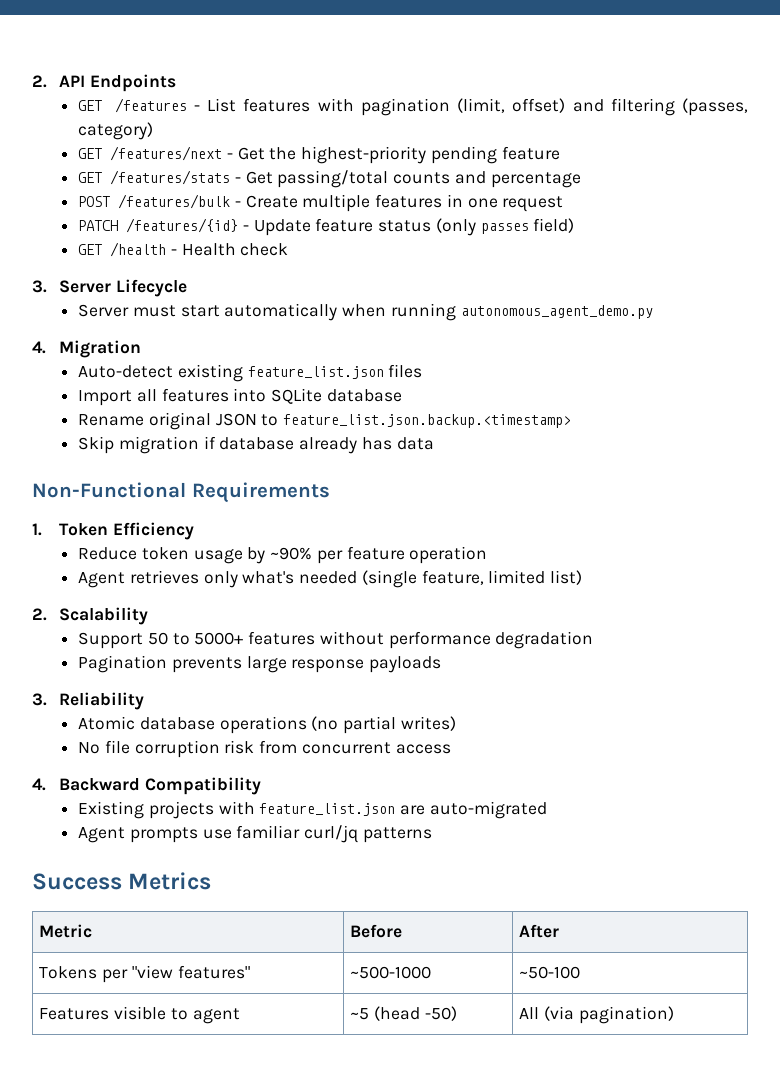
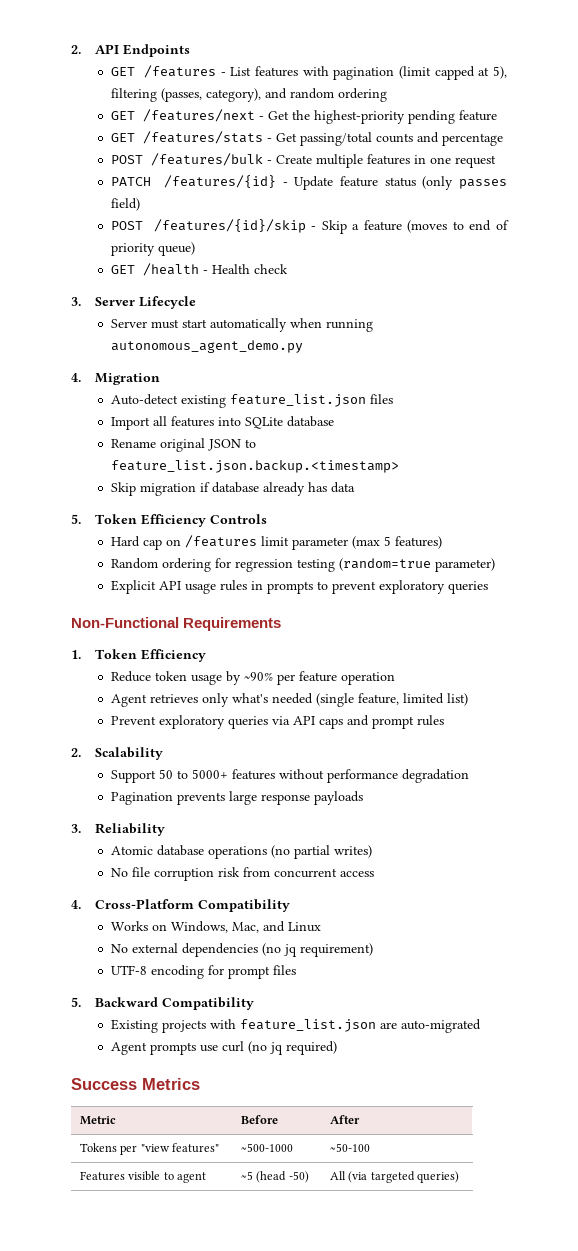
[457,98,749,116] [78,122,154,140] (limit, offset) and filtering (passes, category) -> [399,66,507,80] [110,88,387,102] (limit capped at 5), filtering (passes, category), and random ordering
(575, 225) none -> [110,219,509,234] [110,242,195,256] // POST /features/{id}/skip - Skip a feature (moves to end of priority queue)
(434, 443) none -> [71,514,268,527] [110,535,442,550] [110,558,495,572] [110,580,488,594] // 5. Token Efficiency Controls // Hard cap on /features limit parameter (max 5 features) // Random ordering for regression testing (random=true parameter) // Explicit API usage rules in prompts to prevent exploratory queries
(583, 577) none -> [110,715,444,729] // Prevent exploratory queries via API caps and prompt rules
(46, 784) none -> [95,899,291,912] [110,921,321,933] [110,943,373,957] [110,965,296,979] [71,997,81,1007] Cross-Platform Compatibility // Works on Windows, Mac, and Linux // No external dependencies (no jq requirement) // UTF-8 encoding for prompt files // 5.
[236,825,432,843] familiar curl/jq patterns -> [221,1041,337,1055] curl (no jq required)
[578,1006,674,1024] pagination) -> [370,1171,460,1183] targeted queries)

